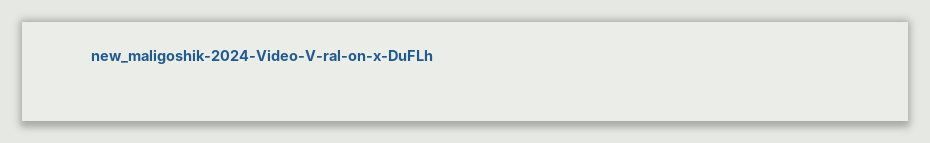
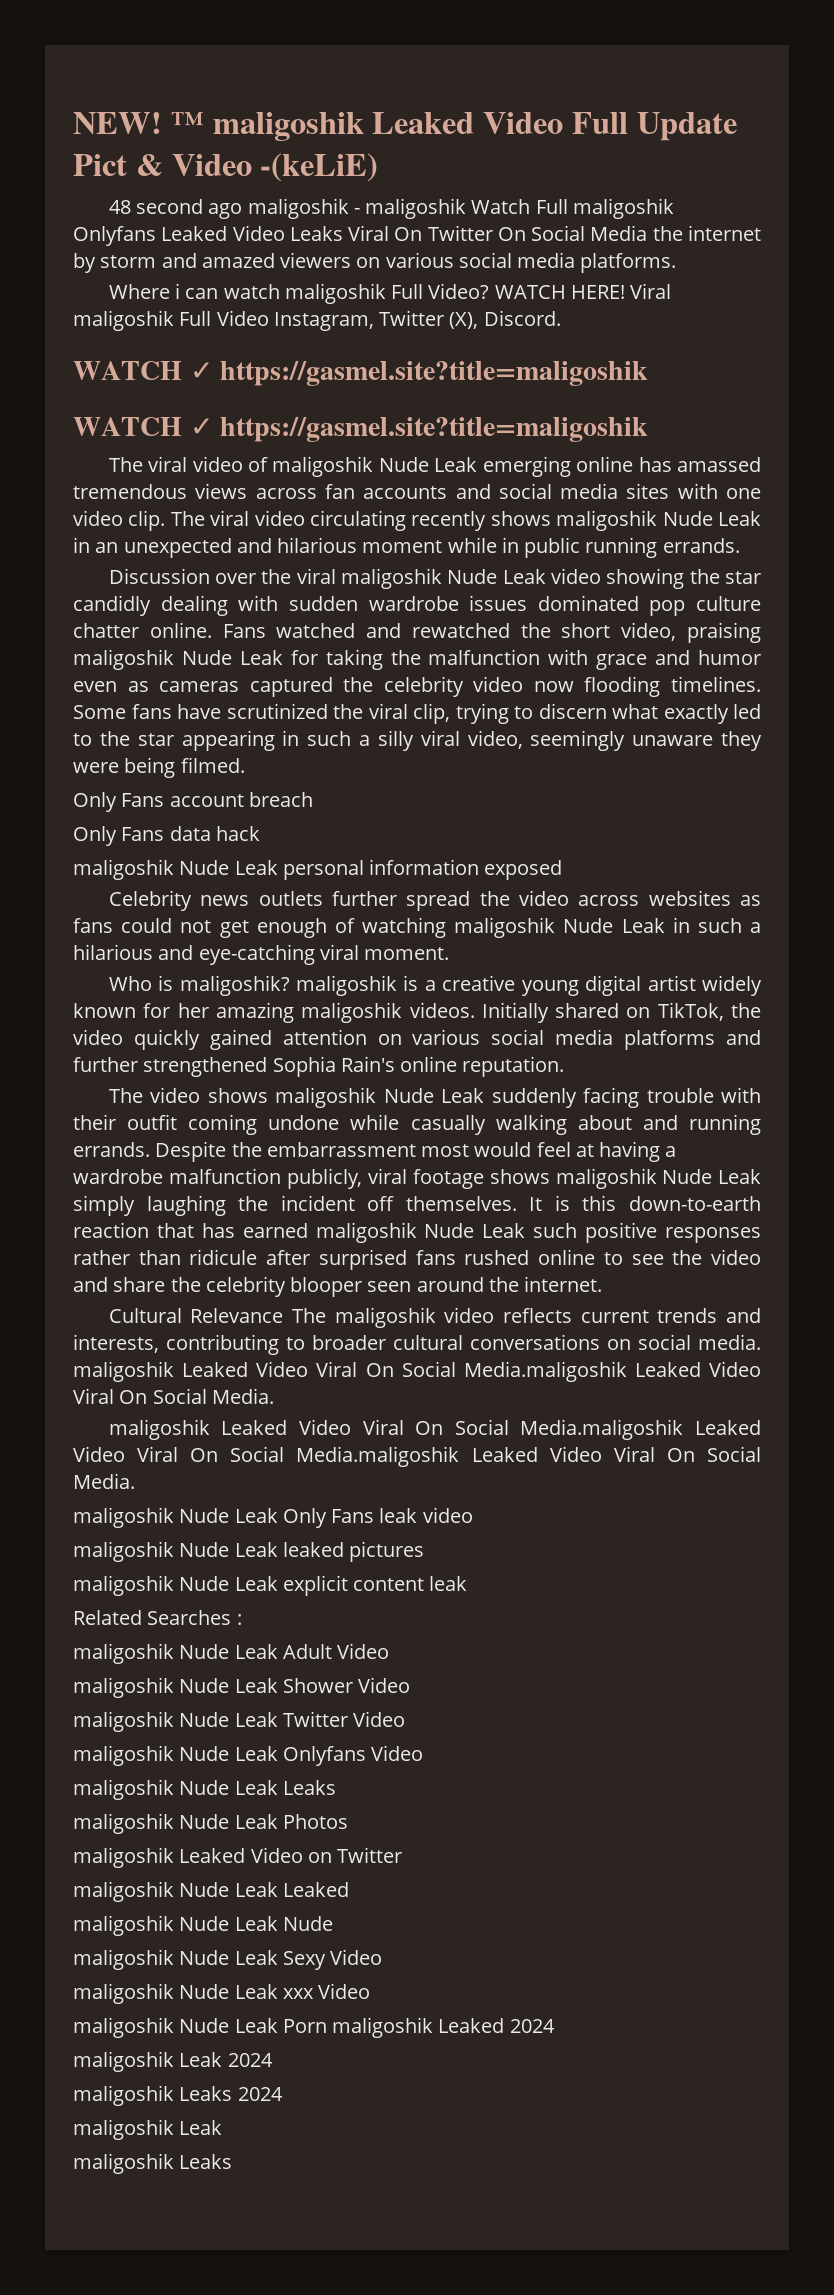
[91,49,433,64] new_maligoshik-2024-Video-V-ral-on-x-DuFLh -> [73,112,737,141] [73,153,379,182] [108,198,674,219] [73,225,761,246] [73,252,677,273] [108,283,672,304] [73,310,561,331] [73,361,649,386] [73,417,649,442] [108,456,762,477] [73,483,761,499] [73,510,761,531] [73,537,740,558] [108,568,761,589] [73,595,761,616] [73,622,761,643] [73,649,761,670] [73,676,761,697] [73,703,761,724] [73,730,762,751] [73,757,245,778] [73,792,313,812] [73,826,260,846] [73,859,563,880] [108,890,761,911] [73,917,761,938] [73,944,450,965] [108,975,763,996] [73,1002,762,1023] [73,1029,762,1050] [73,1056,565,1077] [108,1087,761,1108] [73,1114,761,1135] [73,1141,677,1162] [73,1168,761,1189] [73,1195,761,1216] [73,1222,762,1243] [73,1249,762,1270] [73,1276,603,1297] [108,1307,762,1328] [73,1334,761,1355] [73,1361,761,1382] [73,1388,274,1404] [108,1419,761,1440] [73,1446,761,1467] [73,1473,135,1489] [73,1507,473,1528] [73,1541,425,1562] [73,1575,468,1596] [73,1610,242,1625] [73,1643,390,1664] [73,1677,411,1698] [73,1711,406,1732] [73,1745,424,1766] [73,1779,336,1800] [73,1813,348,1834] [73,1847,403,1868] [73,1881,349,1902] [73,1915,333,1936] [73,1949,383,1970] [73,1983,371,2004] [73,2017,555,2038] [73,2051,273,2072] [73,2085,283,2106] [73,2119,223,2140] [73,2153,233,2174] NEW! ™ maligoshik Leaked Video Full Update Pict & Video -(keLiE) // 48 second ago maligoshik - maligoshik Watch Full maligoshik Onlyfans Leaked Video Leaks Viral On Twitter On Social Media the internet by storm and amazed viewers on various social media platforms. // Where i can watch maligoshik Full Video? WATCH HERE! Viral maligoshik Full Video Instagram, Twitter (X), Discord. // WATCH ✓ https://gasmel.site?title=maligoshik // WATCH ✓ https://gasmel.site?title=maligoshik // The viral video of maligoshik Nude Leak emerging online has amassed tremendous views across fan accounts and social media sites with one video clip. The viral video circulating recently shows maligoshik Nude Leak in an unexpected and hilarious moment while in public running errands. // Discussion over the viral maligoshik Nude Leak video showing the star candidly dealing with sudden wardrobe issues dominated pop culture chatter online. Fans watched and rewatched the short video, praising maligoshik Nude Leak for taking the malfunction with grace and humor even as cameras captured the celebrity video now flooding timelines. Some fans have scrutinized the viral clip, trying to discern what exactly led to the star appearing in such a silly viral video, seemingly unaware they were being filmed. // Only Fans account breach // Only Fans data hack // maligoshik Nude Leak personal information exposed // Celebrity news outlets further spread the video across websites as fans could not get enough of watching maligoshik Nude Leak in such a hilarious and eye-catching viral moment. // Who is maligoshik? maligoshik is a creative young digital artist widely known for her amazing maligoshik videos. Initially shared on TikTok, the video quickly gained attention on various social media platforms and further strengthened Sophia Rain's online reputation. // The video shows maligoshik Nude Leak suddenly facing trouble with their outfit coming undone while casually walking about and running errands. Despite the embarrassment most would feel at having a wardrobe malfunction publicly, viral footage shows maligoshik Nude Leak simply laughing the incident off themselves. It is this down-to-earth reaction that has earned maligoshik Nude Leak such positive responses rather than ridicule after surprised fans rushed online to see the video and share the celebrity blooper seen around the internet. // Cultural Relevance The maligoshik video reflects current trends and interests, contributing to broader cultural conversations on social media. maligoshik Leaked Video Viral On Social Media.maligoshik Leaked Video Viral On Social Media. // maligoshik Leaked Video Viral On Social Media.maligoshik Leaked Video Viral On Social Media.maligoshik Leaked Video Viral On Social Media. // maligoshik Nude Leak Only Fans leak video // maligoshik Nude Leak leaked pictures // maligoshik Nude Leak explicit content leak // Related Searches : // maligoshik Nude Leak Adult Video // maligoshik Nude Leak Shower Video // maligoshik Nude Leak Twitter Video // maligoshik Nude Leak Onlyfans Video // maligoshik Nude Leak Leaks // maligoshik Nude Leak Photos // maligoshik Leaked Video on Twitter // maligoshik Nude Leak Leaked // maligoshik Nude Leak Nude // maligoshik Nude Leak Sexy Video // maligoshik Nude Leak xxx Video // maligoshik Nude Leak Porn maligoshik Leaked 2024 // maligoshik Leak 2024 // maligoshik Leaks 2024 // maligoshik Leak // maligoshik Leaks

